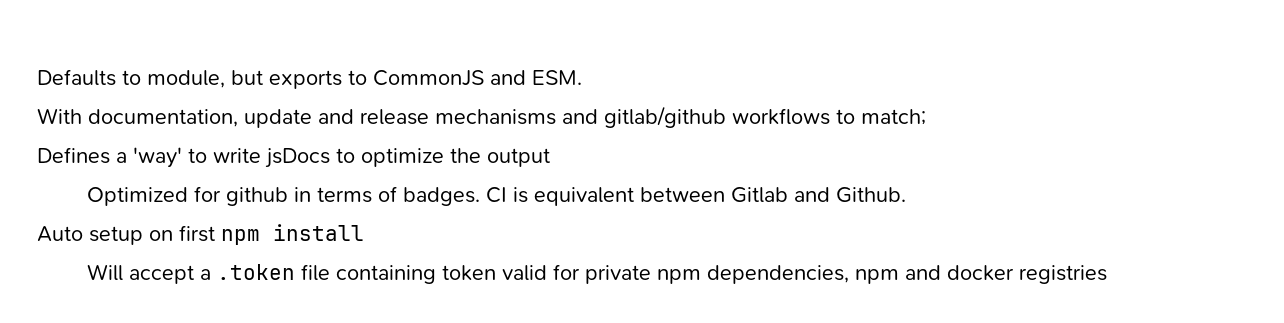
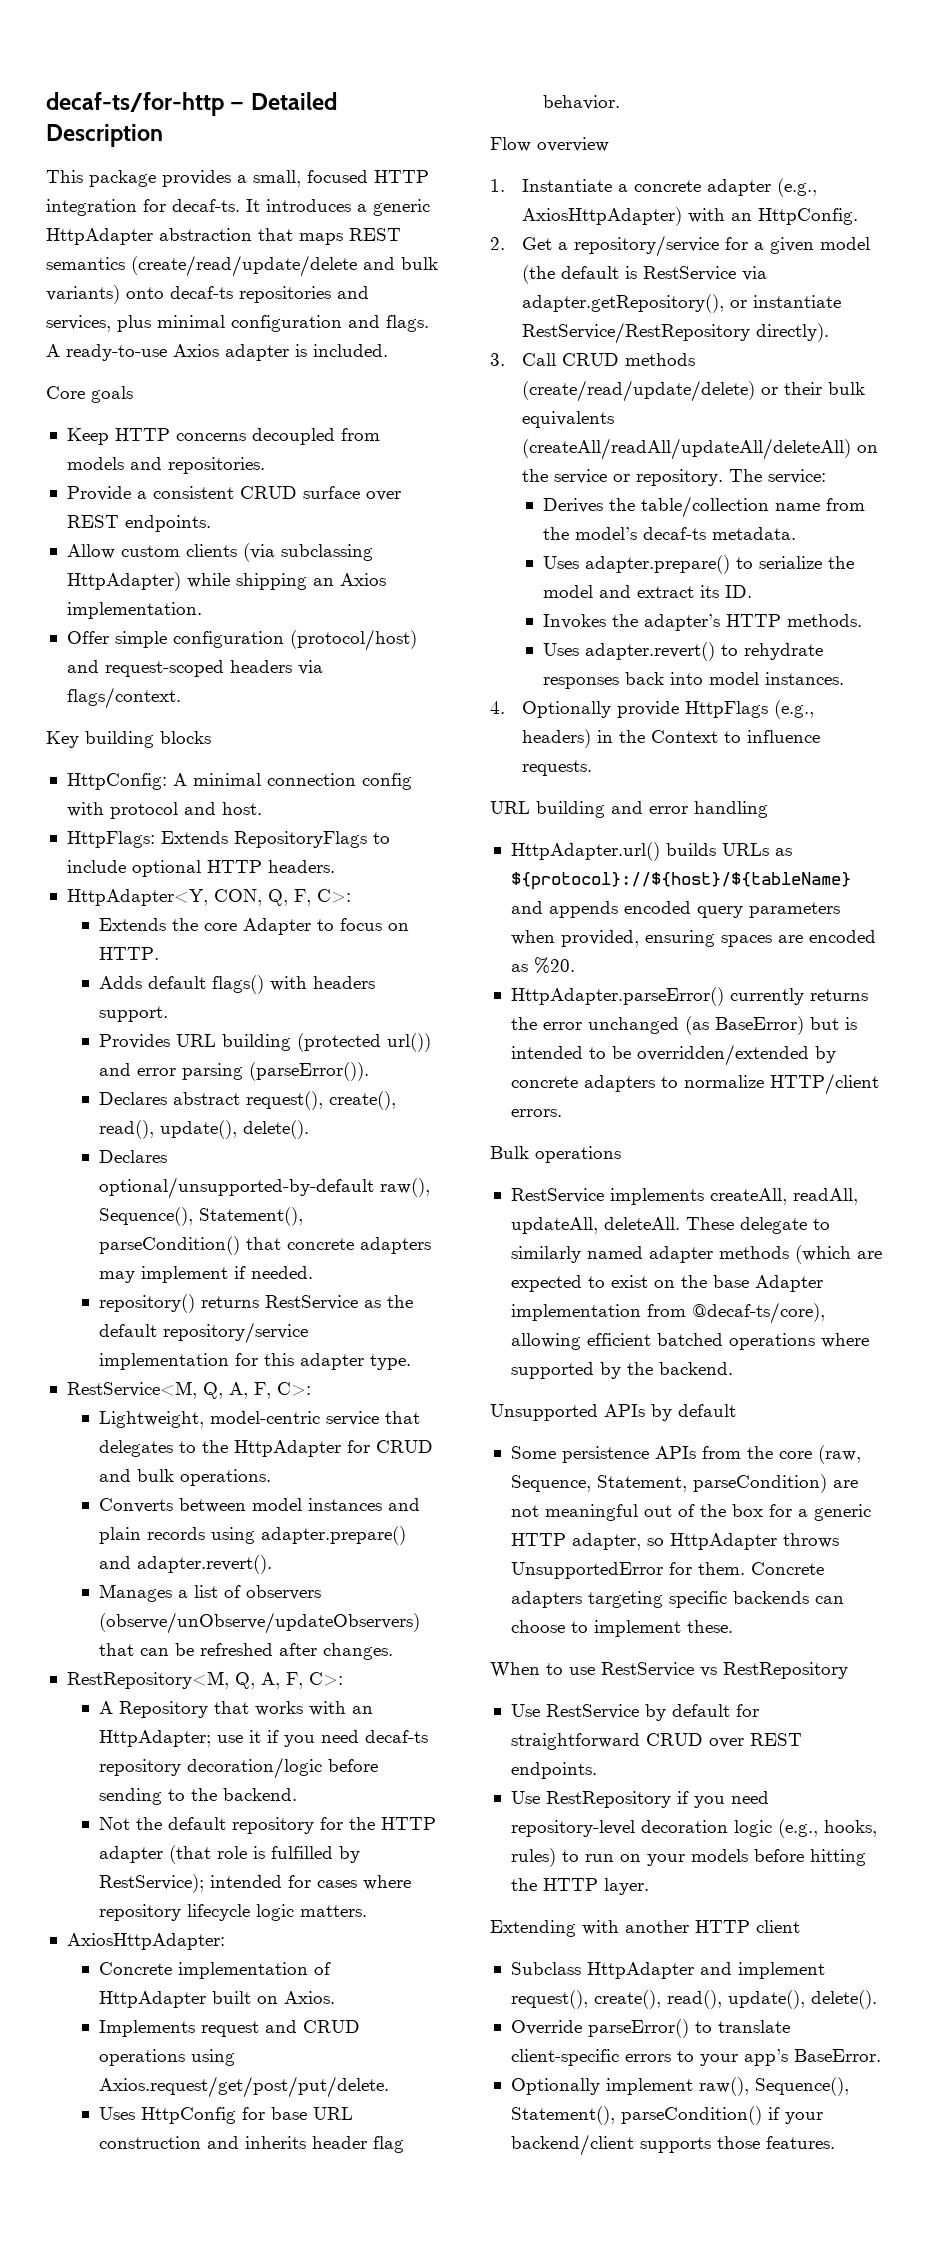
[37,69,582,89] [37,106,926,128] [37,147,550,168] [86,186,906,206] [37,224,364,245] [86,264,1107,284] Defaults to module, but exports to CommonJS and ESM. // With documentation, update and release mechanisms and gitlab/github workflows to match; // Defines a 'way' to write jsDocs to optimize the output // Optimized for github in terms of badges. CI is equivalent between Gitlab and Github. // Auto setup on first npm install // Will accept a .token file containing token valid for private npm dependencies, npm and docker registries -> [46,92,337,116] [46,124,163,147] [46,170,429,187] [46,199,430,216] [46,228,401,245] [46,255,438,277] [46,285,369,304] [46,315,429,332] [46,344,388,361] [46,386,133,403] [66,428,380,445] [66,457,265,474] [66,486,401,501] [66,515,211,532] [66,543,373,562] [66,572,386,591] [66,602,202,619] [66,629,417,651] [66,660,323,677] [66,687,181,709] [46,731,211,748] [66,773,412,790] [66,802,262,819] [66,831,390,848] [66,860,335,877] [66,889,351,906] [99,918,410,935] [99,947,160,960] [99,975,376,994] [99,1006,169,1022] [99,1033,432,1052] [99,1062,370,1081] [99,1091,397,1110] [99,1120,310,1139] [99,1150,168,1163] [99,1177,431,1199] [99,1207,304,1226] [99,1236,432,1255] [99,1266,314,1283] [99,1294,414,1313] [99,1322,309,1344] [99,1353,412,1370] [66,1381,311,1399] [99,1411,421,1428] [99,1440,434,1457] [99,1469,272,1486] [99,1498,421,1513] [99,1526,407,1545] [99,1555,273,1574] [99,1584,322,1602] [99,1612,421,1634] [99,1643,394,1660] [66,1671,343,1689] [99,1701,374,1718] [99,1730,429,1747] [99,1757,379,1779] [99,1788,298,1805] [99,1817,437,1834] [99,1845,361,1864] [99,1874,412,1893] [99,1904,368,1921] [66,1933,225,1950] [99,1962,332,1979] [99,1991,336,2008] [99,2020,361,2037] [99,2049,236,2066] [99,2076,390,2098] [99,2107,354,2124] [99,2136,405,2153] [543,95,621,110] [490,137,609,152] [490,178,818,197] [522,207,859,226] [490,235,871,257] [522,265,768,284] [522,294,842,313] [522,322,830,344] [490,353,696,366] [522,380,866,402] [522,411,615,428] [522,438,879,460] [522,469,827,486] [543,496,866,518] [543,527,797,540] [543,555,855,574] [543,585,753,598] [543,614,863,631] [543,642,824,661] [543,672,845,689] [490,700,815,719] [522,729,821,748] [522,760,593,776] [490,801,768,818] [510,842,792,861] [510,872,851,890] [510,901,840,918] [510,930,876,947] [510,957,575,974] [510,987,868,1006] [510,1016,857,1035] [510,1044,836,1066] [510,1073,879,1095] [510,1109,562,1117] [490,1146,621,1163] [510,1188,858,1205] [510,1217,830,1234] [510,1245,882,1264] [510,1275,823,1292] [510,1302,825,1324] [510,1333,869,1350] [510,1362,733,1379] [490,1404,736,1421] [510,1445,861,1464] [510,1474,858,1493] [510,1504,871,1521] [510,1533,839,1550] [510,1562,824,1579] [510,1591,844,1608] [510,1620,733,1637] [490,1662,848,1679] [510,1704,759,1721] [510,1733,802,1750] [510,1762,597,1779] [510,1791,769,1808] [510,1819,877,1838] [510,1848,866,1867] [510,1878,649,1895] [490,1920,800,1937] [510,1962,825,1979] [510,1990,877,2009] [510,2019,790,2038] [510,2049,881,2066] [510,2077,849,2096] [510,2106,823,2125] [510,2134,835,2156] decaf-ts/for-http — Detailed Description // This package provides a small, focused HTTP integration for decaf-ts. It introduces a generic HttpAdapter abstraction that maps REST semantics (create/read/update/delete and bulk variants) onto decaf-ts repositories and services, plus minimal configuration and flags. A ready-to-use Axios adapter is included. // Core goals // Keep HTTP concerns decoupled from models and repositories. // Provide a consistent CRUD surface over REST endpoints. // Allow custom clients (via subclassing HttpAdapter) while shipping an Axios implementation. // Offer simple configuration (protocol/host) and request-scoped headers via flags/context. // Key building blocks // HttpConfig: A minimal connection config with protocol and host. // HttpFlags: Extends RepositoryFlags to include optional HTTP headers. // HttpAdapter<Y, CON, Q, F, C>: // Extends the core Adapter to focus on HTTP. // Adds default flags() with headers support. // Provides URL building (protected url()) and error parsing (parseError()). // Declares abstract request(), create(), read(), update(), delete(). // Declares optional/unsupported-by-default raw(), Sequence(), Statement(), parseCondition() that concrete adapters may implement if needed. // repository() returns RestService as the default repository/service implementation for this adapter type. // RestService<M, Q, A, F, C>: // Lightweight, model-centric service that delegates to the HttpAdapter for CRUD and bulk operations. // Converts between model instances and plain records using adapter.prepare() and adapter.revert(). // Manages a list of observers (observe/unObserve/updateObservers) that can be refreshed after changes. // RestRepository<M, Q, A, F, C>: // A Repository that works with an HttpAdapter; use it if you need decaf-ts repository decoration/logic before sending to the backend. // Not the default repository for the HTTP adapter (that role is fulfilled by RestService); intended for cases where repository lifecycle logic matters. // AxiosHttpAdapter: // Concrete implementation of HttpAdapter built on Axios. // Implements request and CRUD operations using Axios.request/get/post/put/delete. // Uses HttpConfig for base URL construction and inherits header flag behavior. // Flow overview // 1. Instantiate a concrete adapter (e.g., AxiosHttpAdapter) with an HttpConfig. // 2. Get a repository/service for a given model (the default is RestService via adapter.getRepository(), or instantiate RestService/RestRepository directly). // 3. Call CRUD methods (create/read/update/delete) or their bulk equivalents (createAll/readAll/updateAll/deleteAll) on the service or repository. The service: // Derives the table/collection name from the model’s decaf-ts metadata. // Uses adapter.prepare() to serialize the model and extract its ID. // Invokes the adapter’s HTTP methods. // Uses adapter.revert() to rehydrate responses back into model instances. // 4. Optionally provide HttpFlags (e.g., headers) in the Context to influence requests. // URL building and error handling // HttpAdapter.url() builds URLs as ${protocol}://${host}/${tableName} and appends encoded query parameters when provided, ensuring spaces are encoded as %20. // HttpAdapter.parseError() currently returns the error unchanged (as BaseError) but is intended to be overridden/extended by concrete adapters to normalize HTTP/client errors. // Bulk operations // RestService implements createAll, readAll, updateAll, deleteAll. These delegate to similarly named adapter methods (which are expected to exist on the base Adapter implementation from @decaf-ts/core), allowing efficient batched operations where supported by the backend. // Unsupported APIs by default // Some persistence APIs from the core (raw, Sequence, Statement, parseCondition) are not meaningful out of the box for a generic HTTP adapter, so HttpAdapter throws UnsupportedError for them. Concrete adapters targeting specific backends can choose to implement these. // When to use RestService vs RestRepository // Use RestService by default for straightforward CRUD over REST endpoints. // Use RestRepository if you need repository-level decoration logic (e.g., hooks, rules) to run on your models before hitting the HTTP layer. // Extending with another HTTP client // Subclass HttpAdapter and implement request(), create(), read(), update(), delete(). // Override parseError() to translate client-specific errors to your app’s BaseError. // Optionally implement raw(), Sequence(), Statement(), parseCondition() if your backend/client supports those features.

